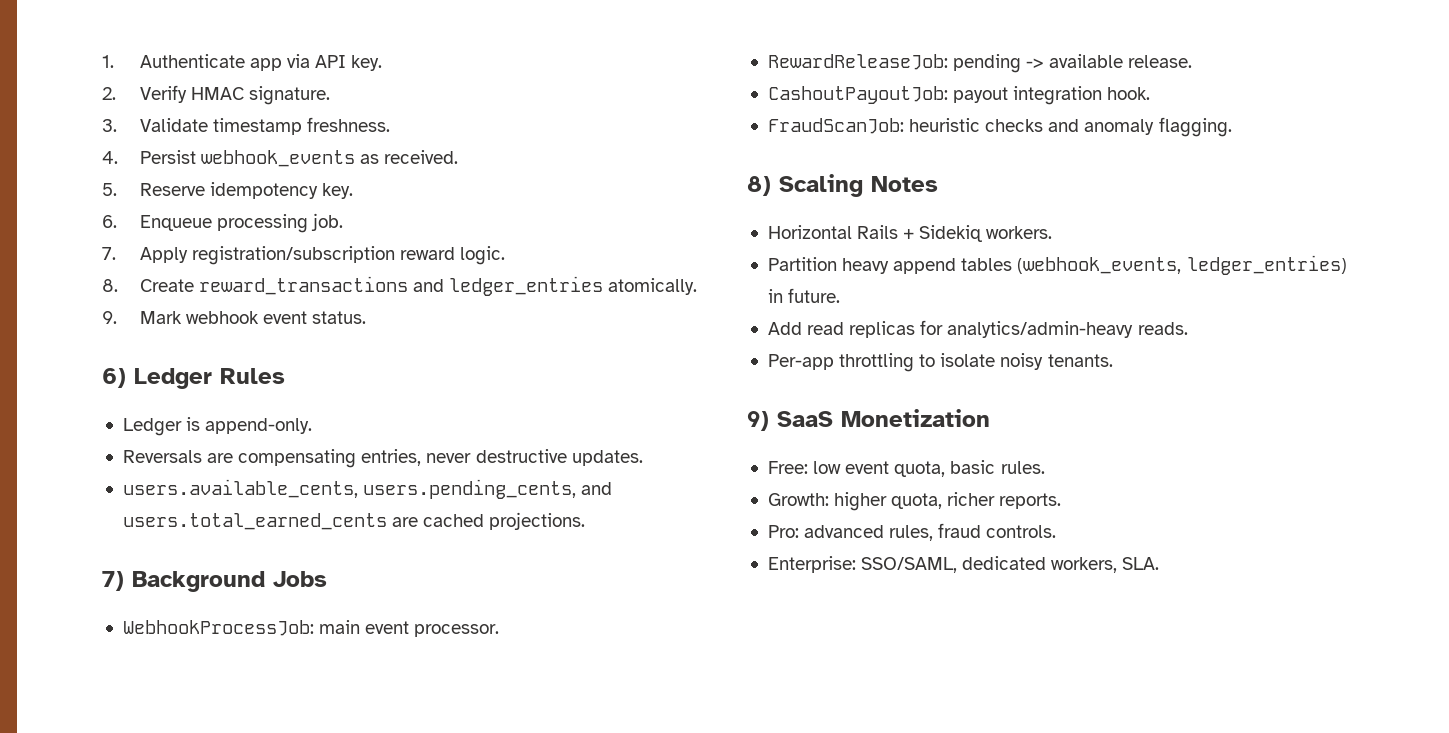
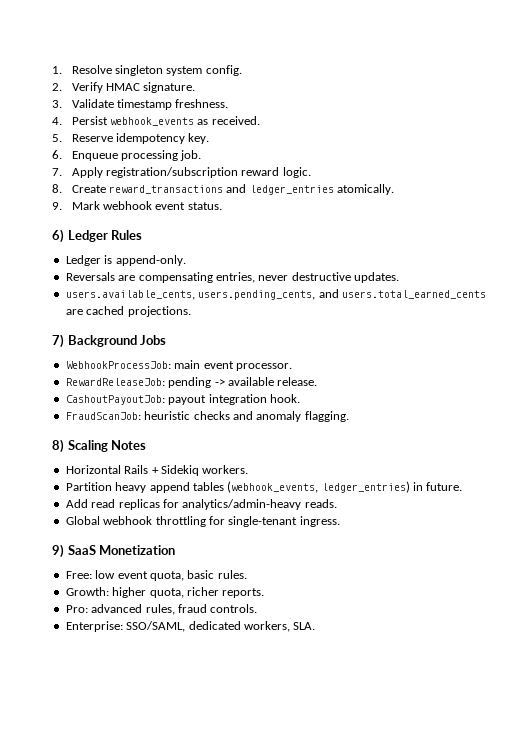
[139,54,383,71] Authenticate app via API key. -> [71,65,242,76] Resolve singleton system config.
[767,353,1113,372] Per-app throttling to isolate noisy tenants. -> [65,516,340,527] Global webhook throttling for single-tenant ingress.

